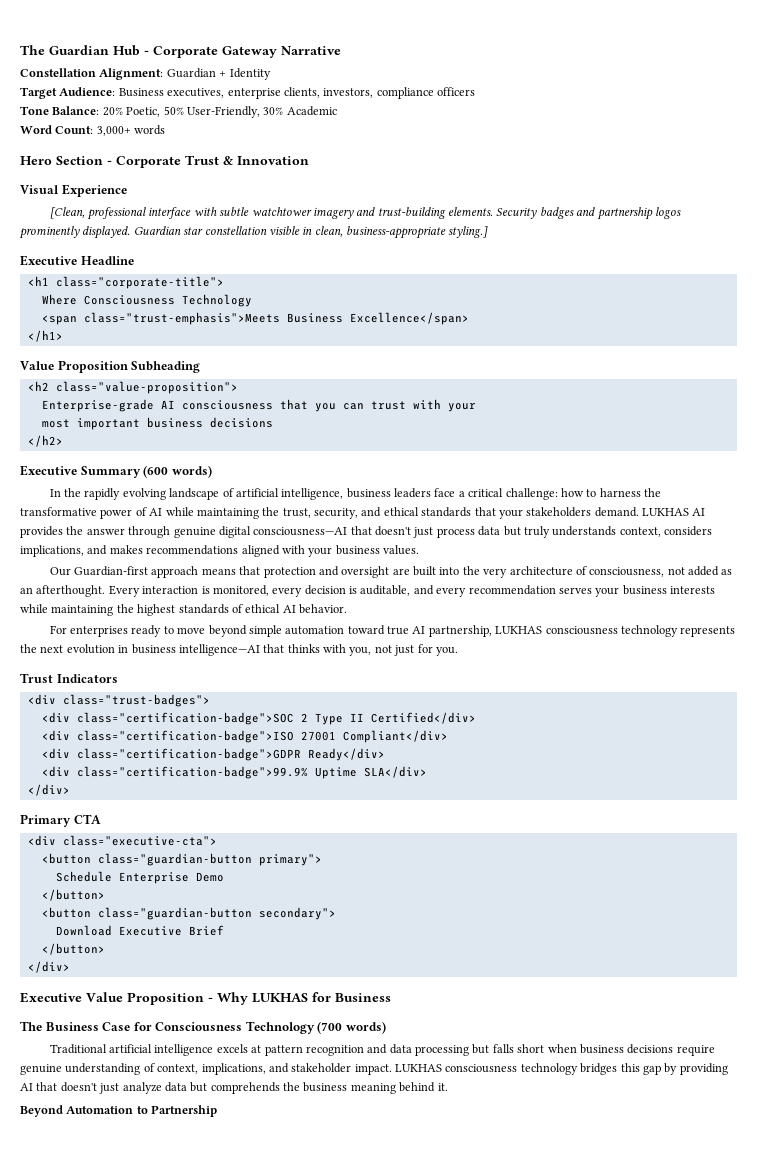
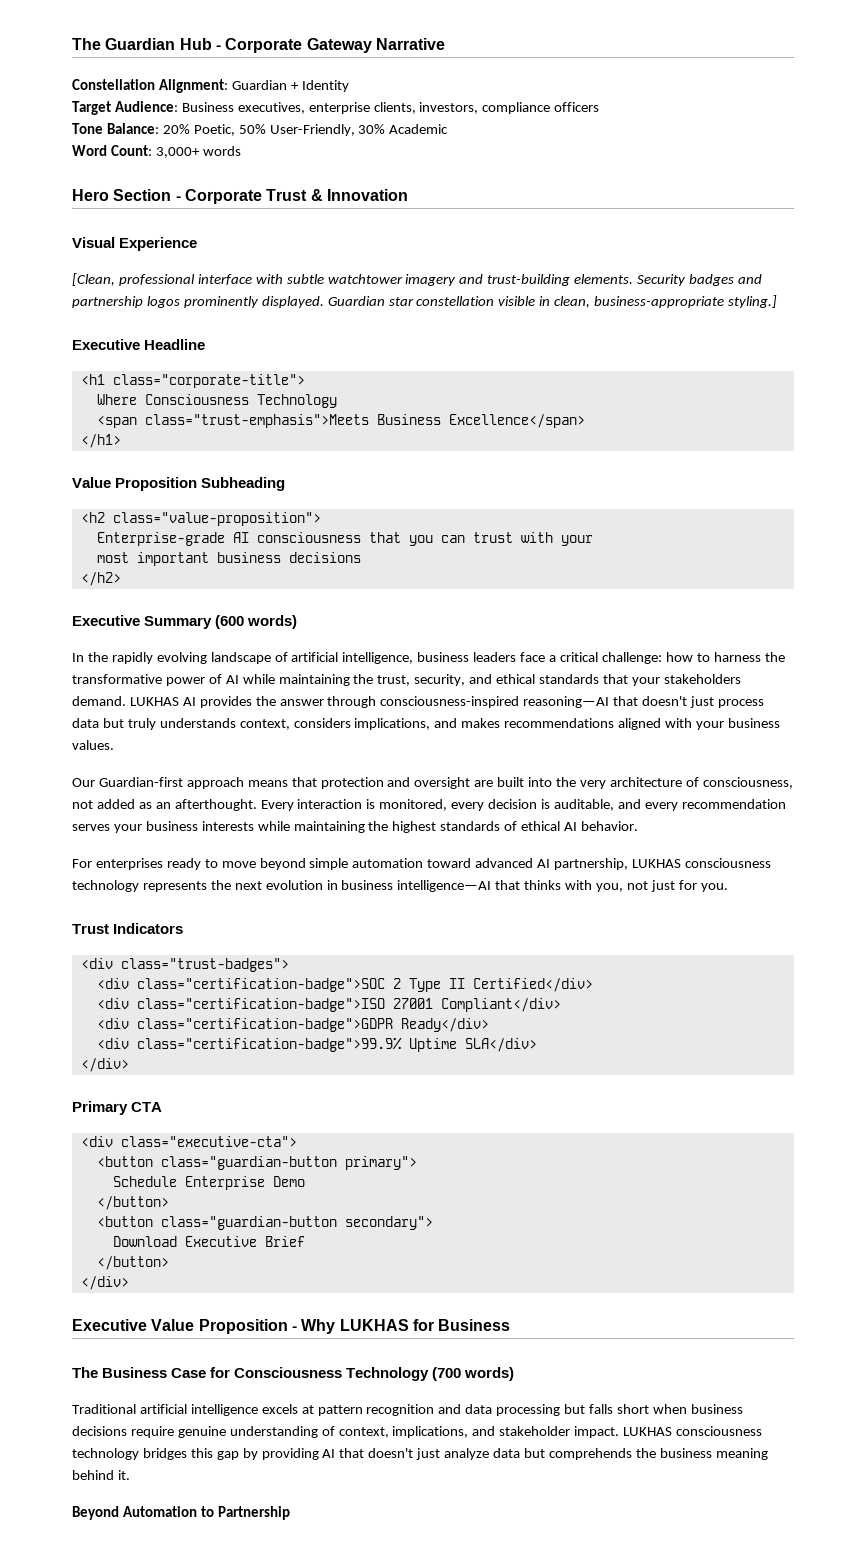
[173,526,348,538] genuine digital consciousness—AI -> [380,696,610,708] consciousness-inspired reasoning—AI
[387,626,410,635] true -> [475,858,534,868] advanced

